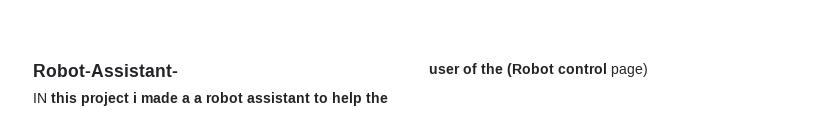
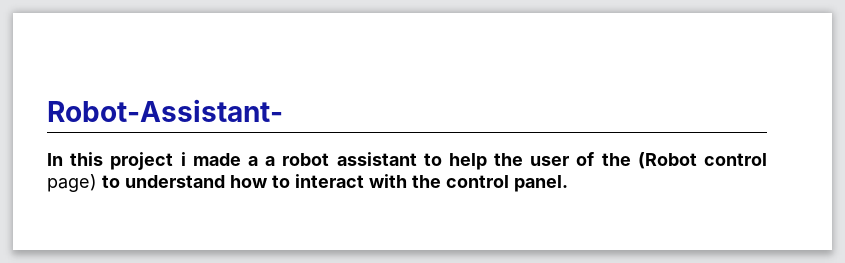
[33,93,47,103] IN -> [47,153,63,166] In
(648, 70) none -> [102,174,568,192] to understand how to interact with the control panel.

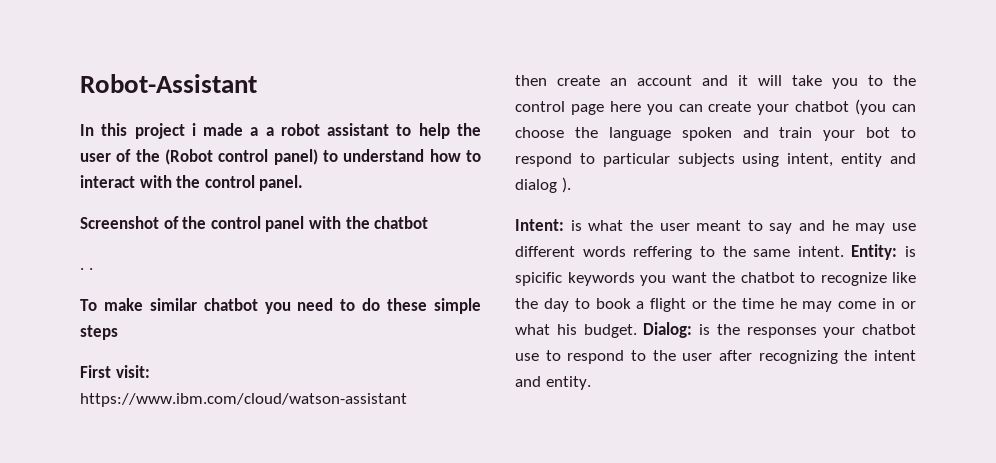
[47,99,283,122] Robot-Assistant- -> [80,74,257,93] Robot-Assistant
[47,174,97,192] page) -> [273,149,318,165] panel)
(568, 183) none -> [80,216,429,232] [80,268,93,270] [80,298,482,314] [80,325,118,340] [80,365,150,378] [80,393,407,407] [515,75,916,89] [515,99,916,115] [515,127,916,141] [515,153,916,167] [515,177,571,193] [515,219,916,234] [515,244,916,260] [515,272,916,286] [515,298,916,312] [515,322,916,338] [515,350,916,364] [515,376,591,390] // Screenshot of the control panel with the chatbot // . . // To make similar chatbot you need to do these simple steps // First visit: https://www.ibm.com/cloud/watson-assistant // then create an account and it will take you to the control page here you can create your chatbot (you can choose the language spoken and train your bot to respond to particular subjects using intent, entity and dialog ). // Intent: is what the user meant to say and he may use different words reffering to the same intent. Entity: is spicific keywords you want the chatbot to recognize like the day to book a flight or the time he may come in or what his budget. Dialog: is the responses your chatbot use to respond to the user after recognizing the intent and entity.

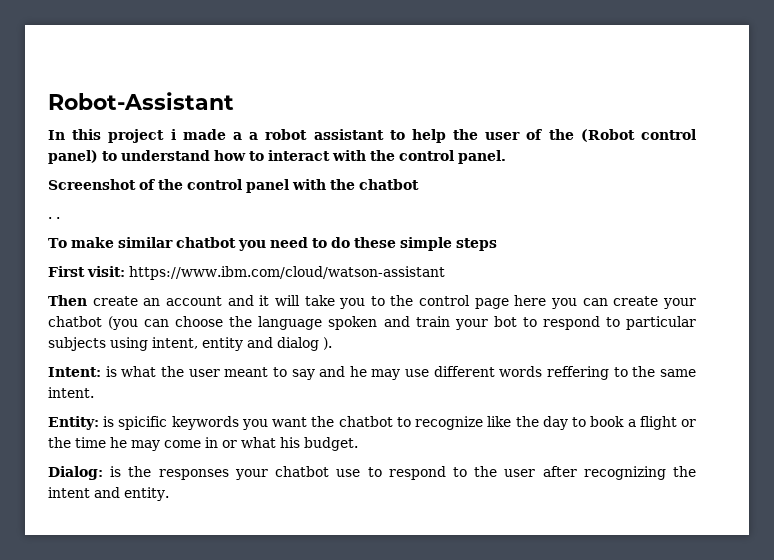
[515,75,547,86] then -> [48,295,87,306] Then
(844, 251) none -> (94, 392) //
(637, 331) none -> (358, 444) //

